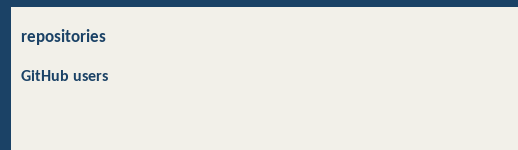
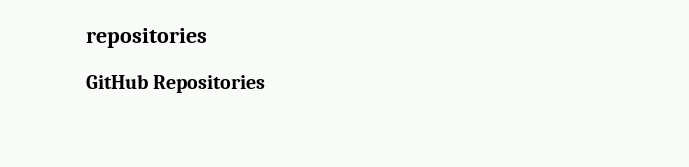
[73,73,109,81] users -> [153,75,266,93] Repositories

